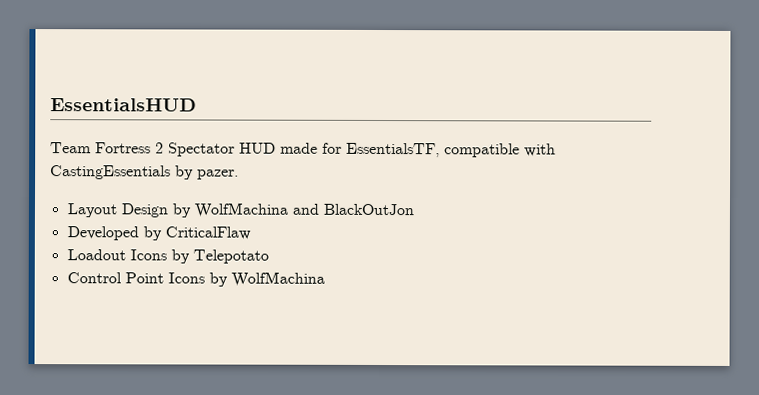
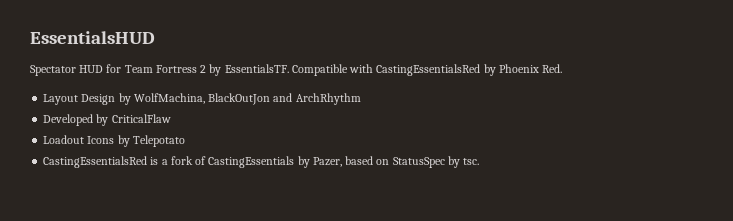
[50,142,556,158] [50,165,239,180] Team Fortress 2 Spectator HUD made for EssentialsTF, compatible with CastingEssentials by pazer. -> [30,64,563,76] Spectator HUD for Team Fortress 2 by EssentialsTF. Compatible with CastingEssentialsRed by Phoenix Red.
[193,202,414,218] WolfMachina and BlackOutJon -> [133,93,361,105] WolfMachina, BlackOutJon and ArchRhythm
[66,271,325,287] Control Point Icons by WolfMachina -> [43,156,480,168] CastingEssentialsRed is a fork of CastingEssentials by Pazer, based on StatusSpec by tsc.

